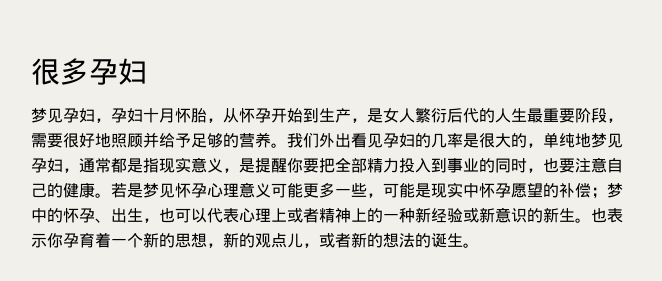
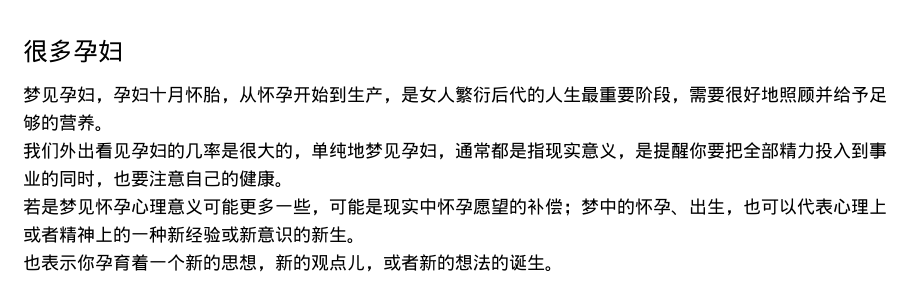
(287, 145) none -> (113, 129) //
(111, 195) none -> (293, 185) //
(591, 220) none -> (365, 241) //

